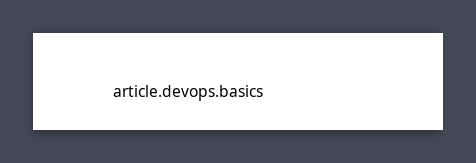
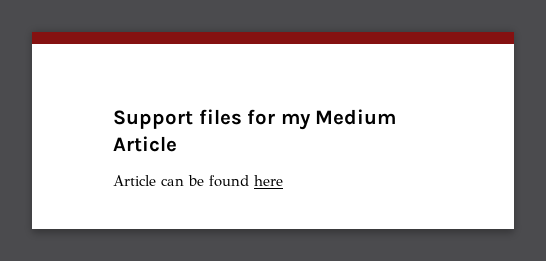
[113,85,263,101] article.devops.basics -> [113,109,397,130] [113,136,177,152] [113,175,283,187] Support files for my Medium Article // Article can be found here

